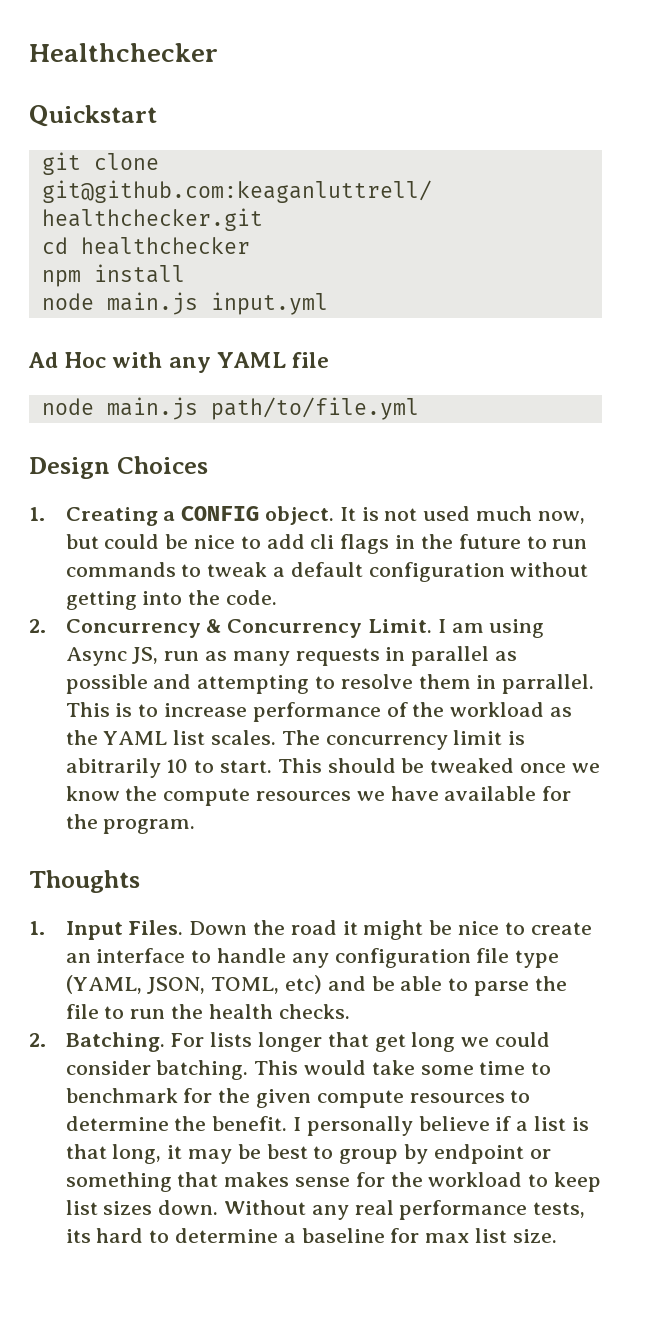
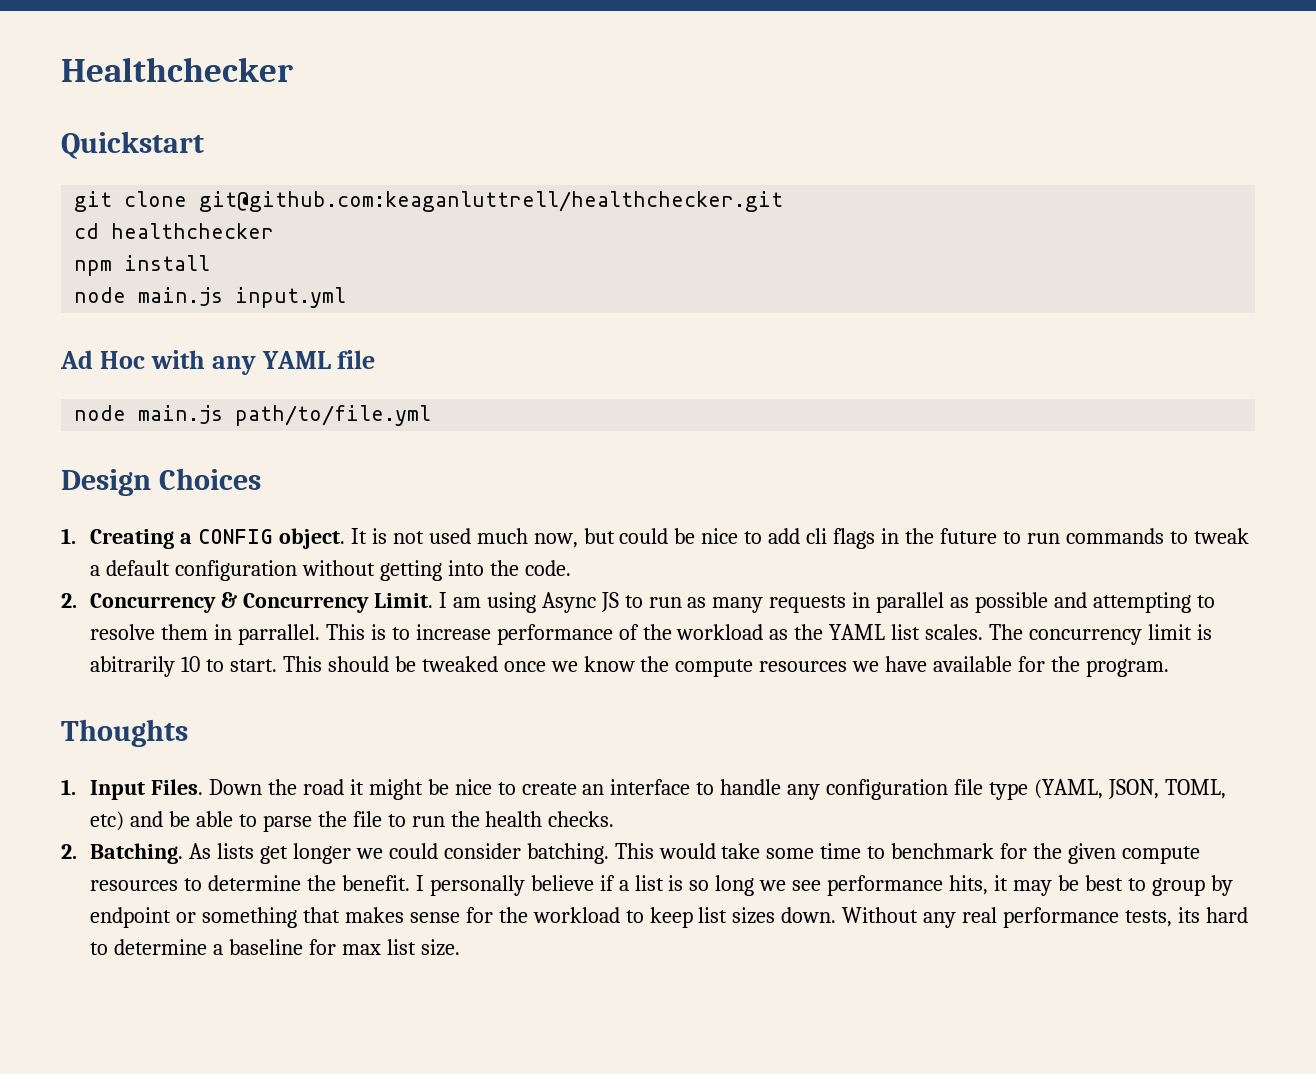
[132,647,159,664] JS, -> [600,592,643,612] JS to
[170,1032,456,1052] For lists longer that get long -> [189,843,351,864] As lists get longer
[65,1144,162,1164] that long, -> [689,875,989,896] so long we see performance hits,

